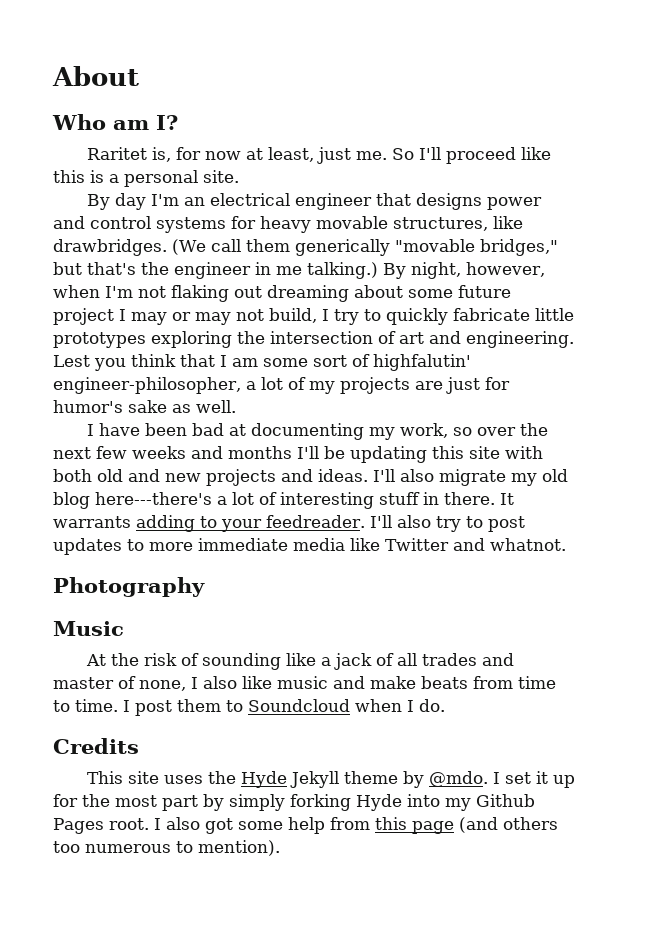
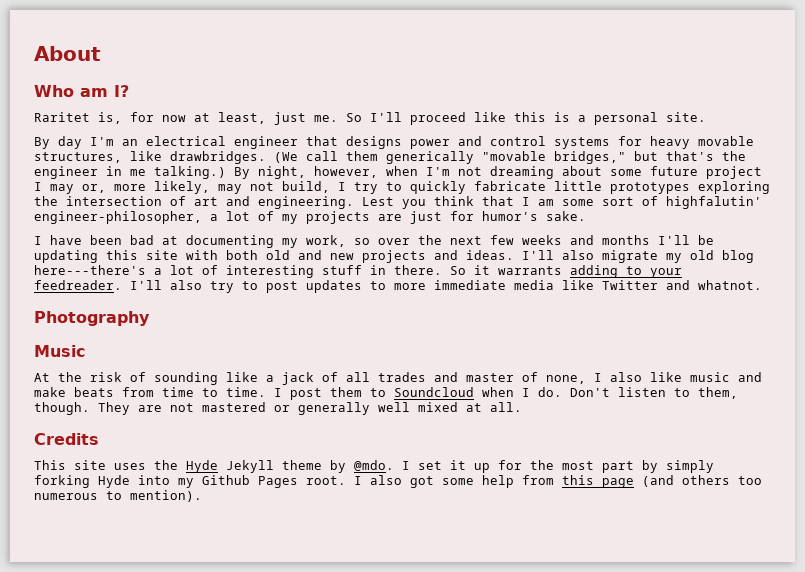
[171,285,262,302] flaking out -> (482, 171) none
[172,312,191,321] or -> [82,181,210,194] or, more likely,
[128,400,236,413] sake as well. -> [546,211,586,221] sake.
[500,493,514,505] It -> [450,265,490,275] So it
(445, 705) none -> [570,387,738,399] [34,402,522,415] Don't listen to them, though. They are not mastered or generally well mixed at all.

